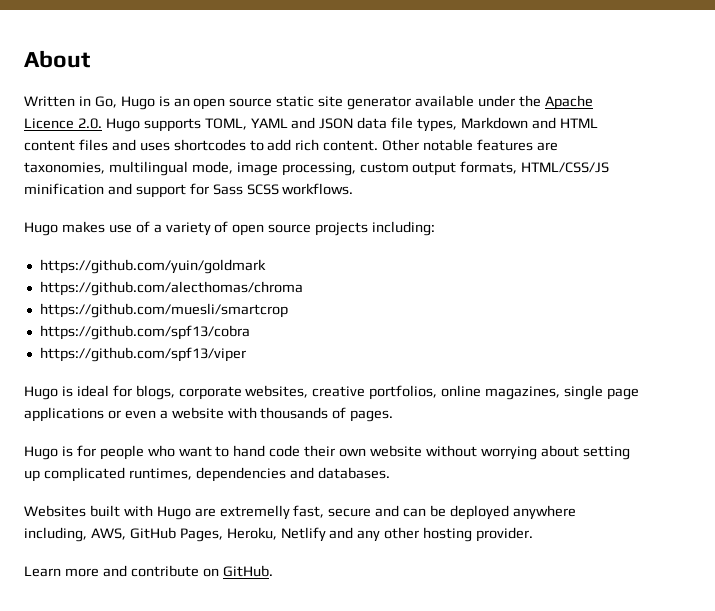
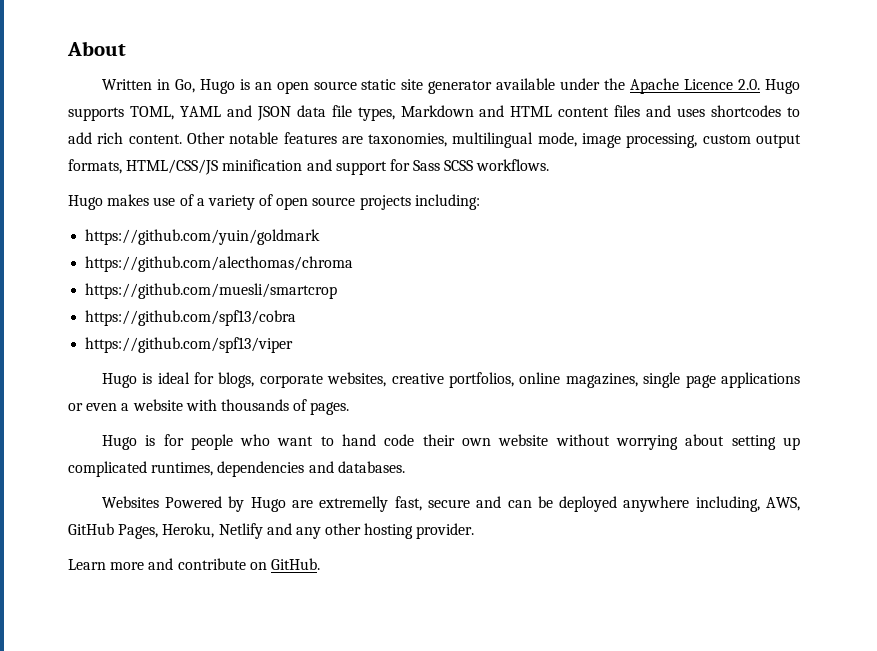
[89,505,153,517] built with -> [165,496,245,512] Powered by

